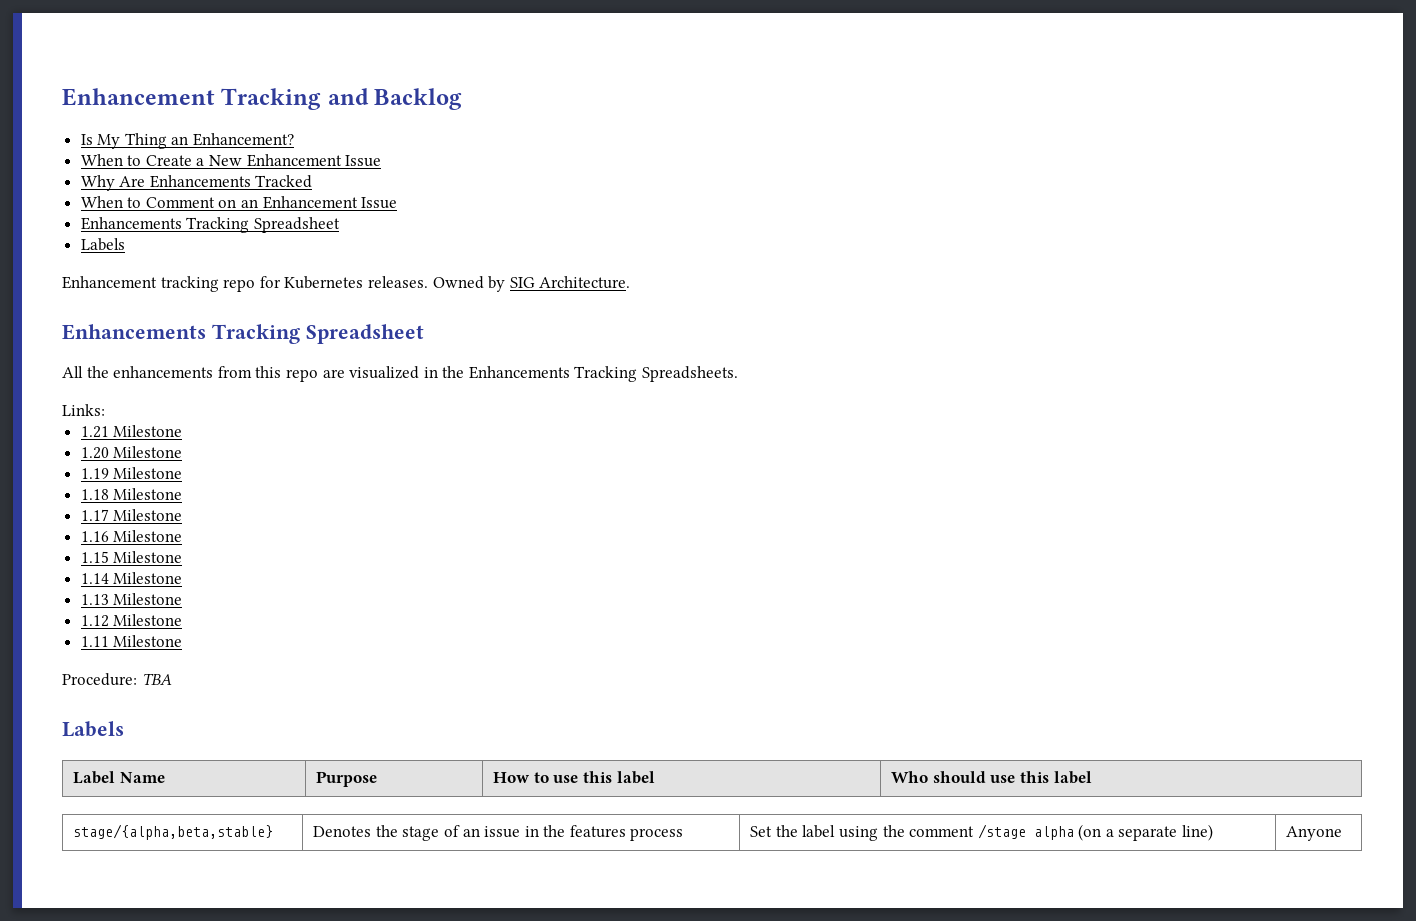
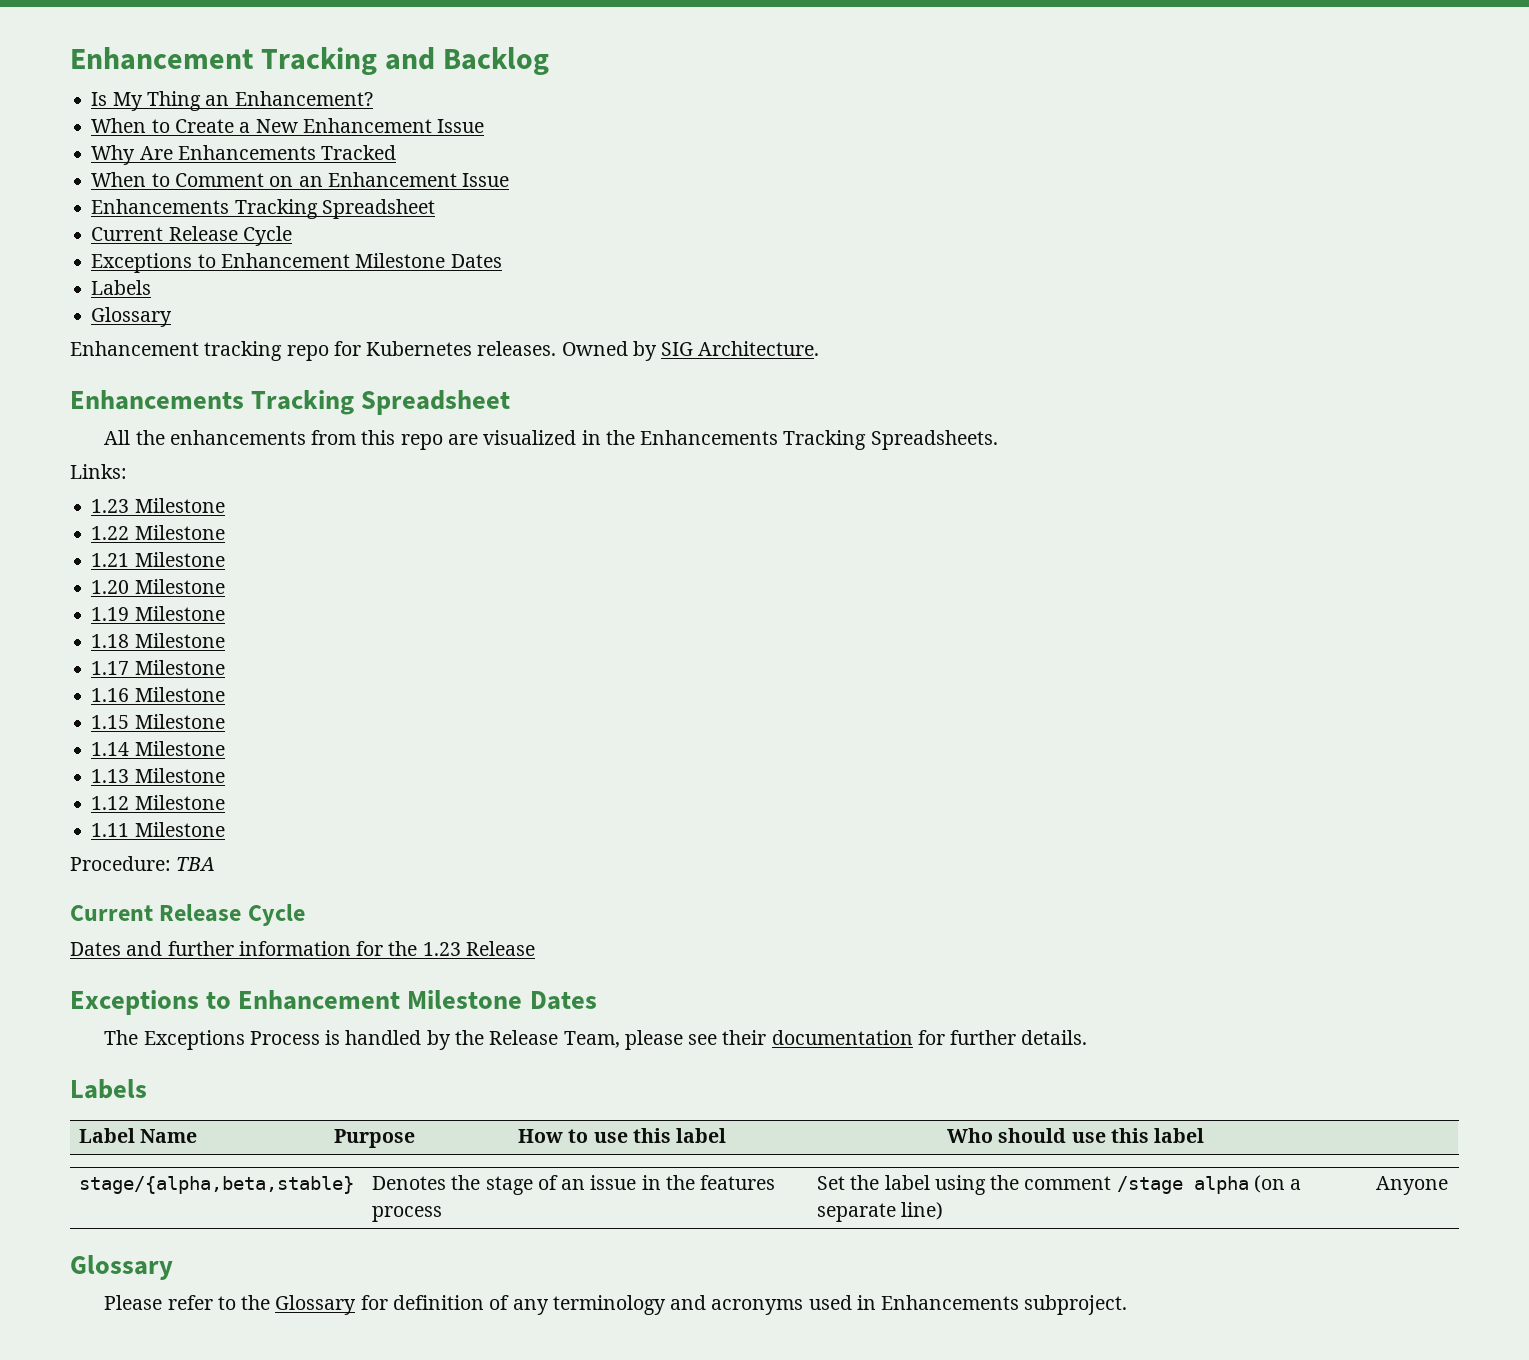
[80,238,125,251] // Labels -> [91,226,292,246] [91,253,502,273] [91,280,152,295] [91,307,173,327] // Current Release Cycle // Exceptions to Enhancement Milestone Dates // Labels // Glossary
(105, 410) none -> [91,498,225,513] [91,525,225,540] // 1.23 Milestone // 1.22 Milestone
(172, 679) none -> [70,904,305,926] [70,941,535,956] [70,990,597,1015] [104,1030,1088,1050] // Current Release Cycle // Dates and further information for the 1.23 Release // Exceptions to Enhancement Milestone Dates // The Exceptions Process is handled by the Release Team, please see their documentation for further details.
(1343, 833) none -> [70,1255,173,1280] [104,1295,1128,1315] // Glossary // Please refer to the Glossary for definition of any terminology and acronyms used in Enhancements subproject.

